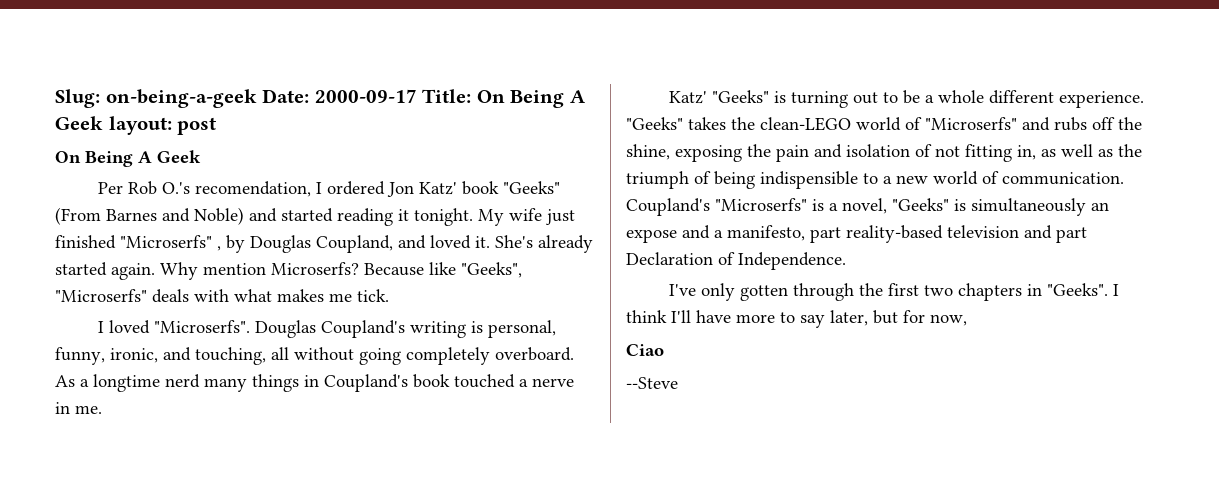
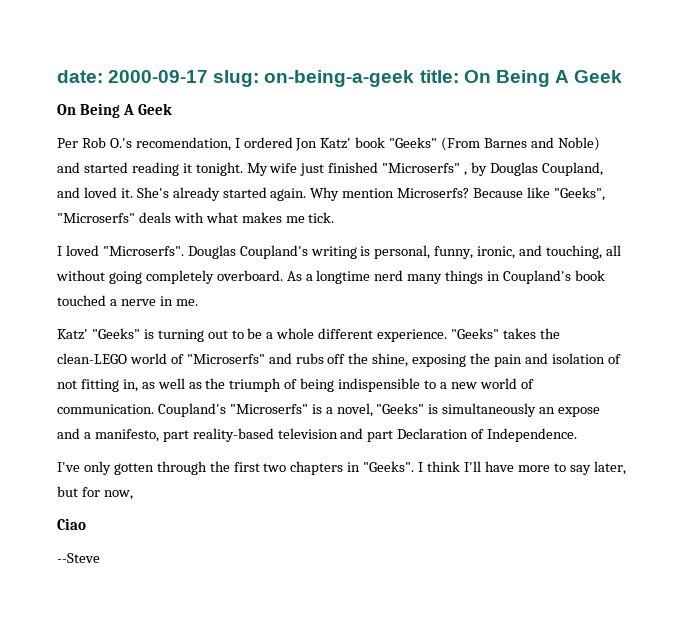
[55,89,586,108] [55,116,217,135] Slug: on-being-a-geek Date: 2000-09-17 Title: On Being A Geek layout: post -> [57,70,623,87] date: 2000-09-17 slug: on-being-a-geek title: On Being A Geek

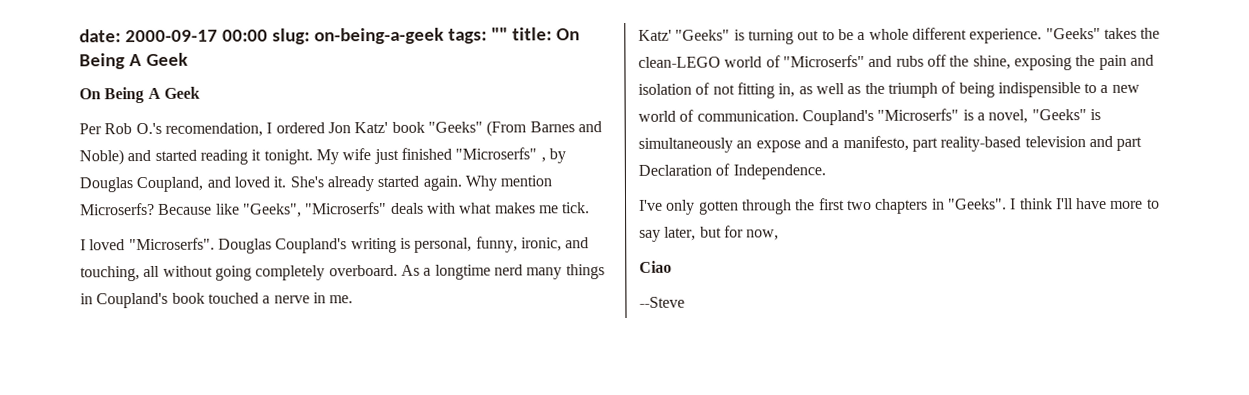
(209, 76) none -> [221,29,268,42] 00:00
(415, 78) none -> [447,27,508,44] tags: ""

